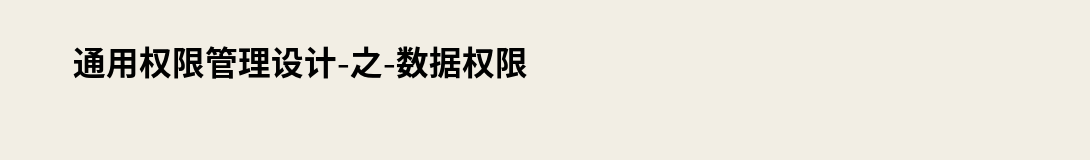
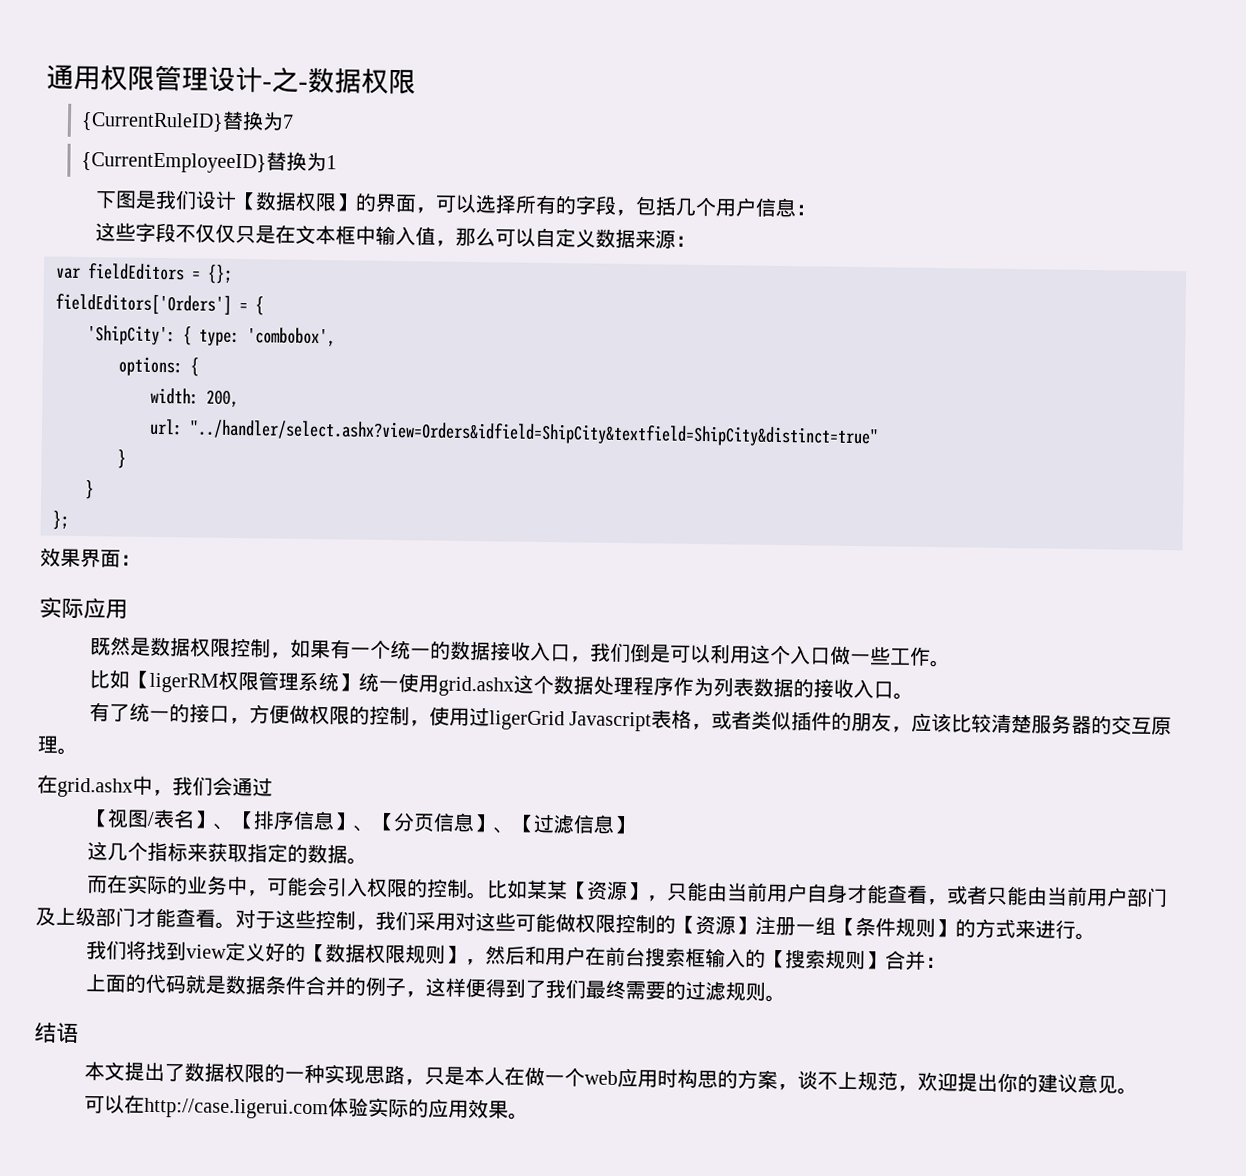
(528, 63) none -> [81,110,295,132] [81,151,338,174] [95,189,817,218] [95,222,697,249] [55,263,233,284] [55,293,264,316] [87,325,336,347] [118,356,199,377] [150,387,239,408] [149,418,879,448] [117,449,126,469] [85,480,94,500] [52,510,69,530] [40,547,141,568] [39,597,128,620] [90,636,952,668] [89,669,915,700] [89,702,1173,736] [37,735,78,755] [37,774,273,798] [87,808,636,835] [87,841,369,865] [87,874,1169,908] [35,906,1096,941] [86,940,947,971] [85,973,787,1003] [34,1022,79,1044] [84,1061,1139,1095] [84,1094,530,1120] // {CurrentRuleID}替换为7 // {CurrentEmployeeID}替换为1 // 下图是我们设计【数据权限】的界面，可以选择所有的字段，包括几个用户信息： // 这些字段不仅仅只是在文本框中输入值，那么可以自定义数据来源： // var fieldEditors = {}; // fieldEditors['Orders'] = { // 'ShipCity': { type: 'combobox', // options: { // width: 200, // url: "../handler/select.ashx?view=Orders&idfield=ShipCity&textfield=ShipCity&distinct=true" // } // } // }; // 效果界面： // 实际应用 // 既然是数据权限控制，如果有一个统一的数据接收入口，我们倒是可以利用这个入口做一些工作。 // 比如【ligerRM权限管理系统】统一使用grid.ashx这个数据处理程序作为列表数据的接收入口。 // 有了统一的接口，方便做权限的控制，使用过ligerGrid Javascript表格，或者类似插件的朋友，应该比较清楚服务器的交互原理。 // 在grid.ashx中，我们会通过 // 【视图/表名】、【排序信息】、【分页信息】、【过滤信息】 // 这几个指标来获取指定的数据。 // 而在实际的业务中，可能会引入权限的控制。比如某某【资源】，只能由当前用户自身才能查看，或者只能由当前用户部门及上级部门才能查看。对于这些控制，我们采用对这些可能做权限控制的【资源】注册一组【条件规则】的方式来进行。 // 我们将找到view定义好的【数据权限规则】，然后和用户在前台搜索框输入的【搜索规则】合并： // 上面的代码就是数据条件合并的例子，这样便得到了我们最终需要的过滤规则。 // 结语 // 本文提出了数据权限的一种实现思路，只是本人在做一个web应用时构思的方案，谈不上规范，欢迎提出你的建议意见。 // 可以在http://case.ligerui.com体验实际的应用效果。

